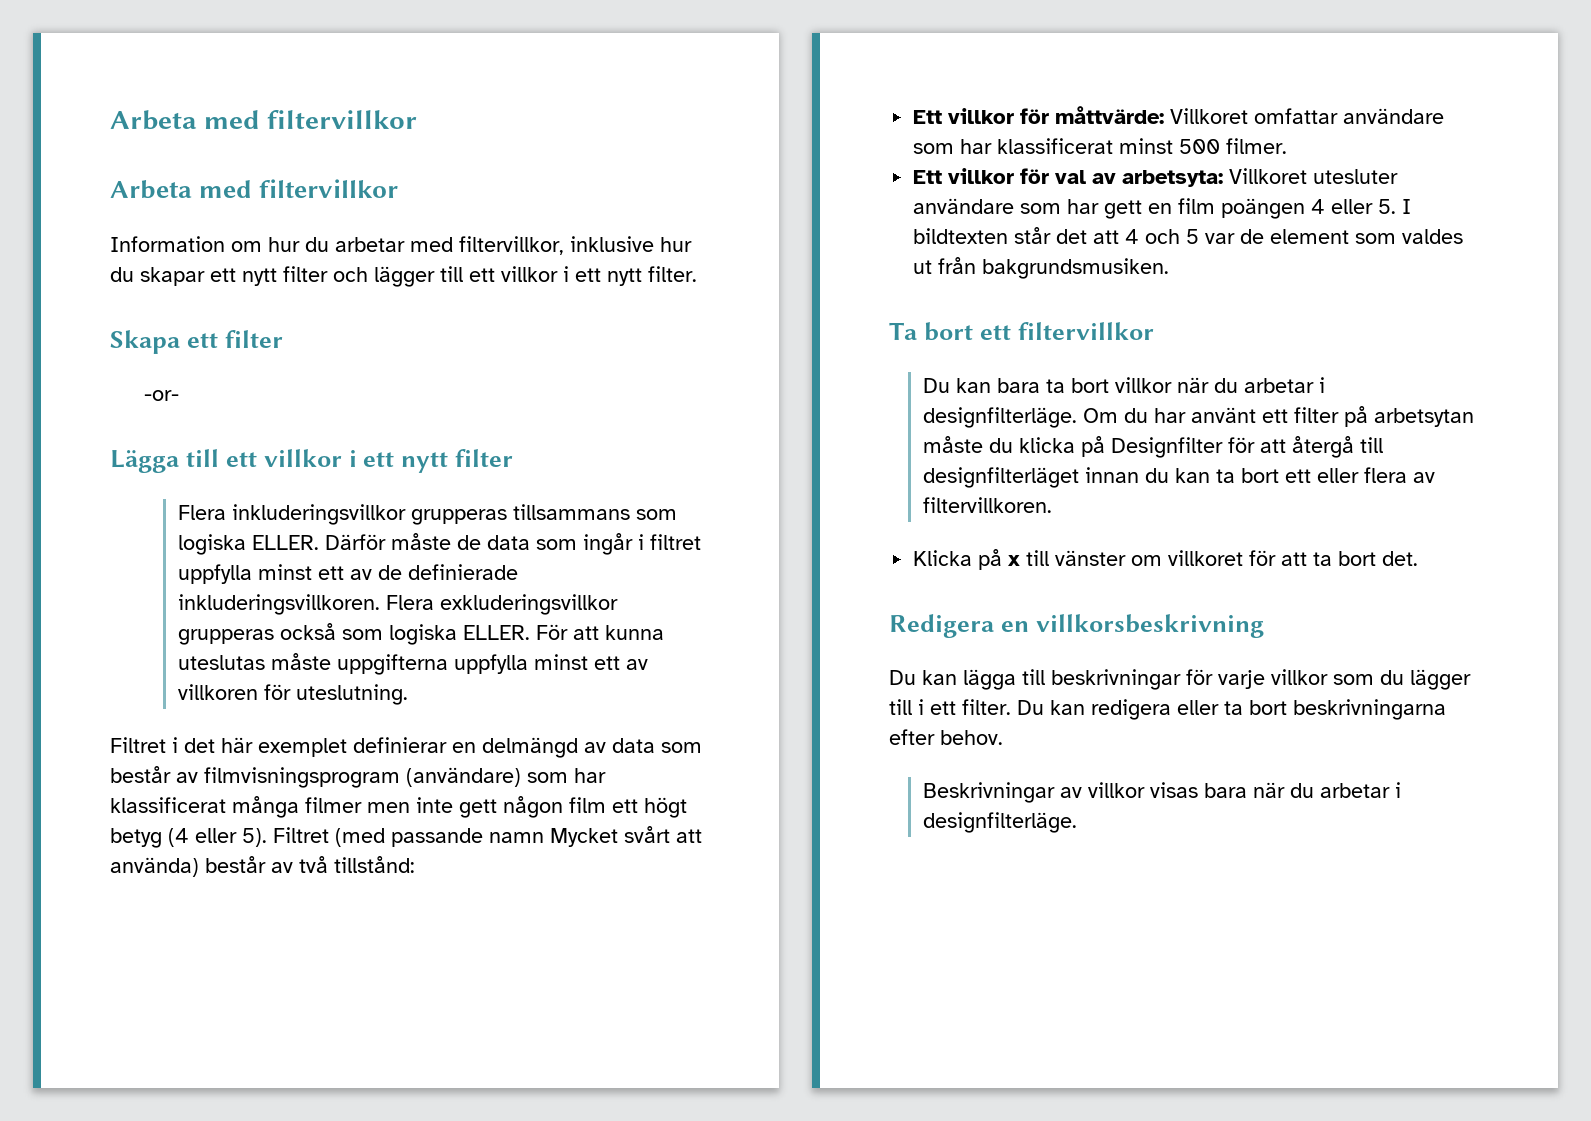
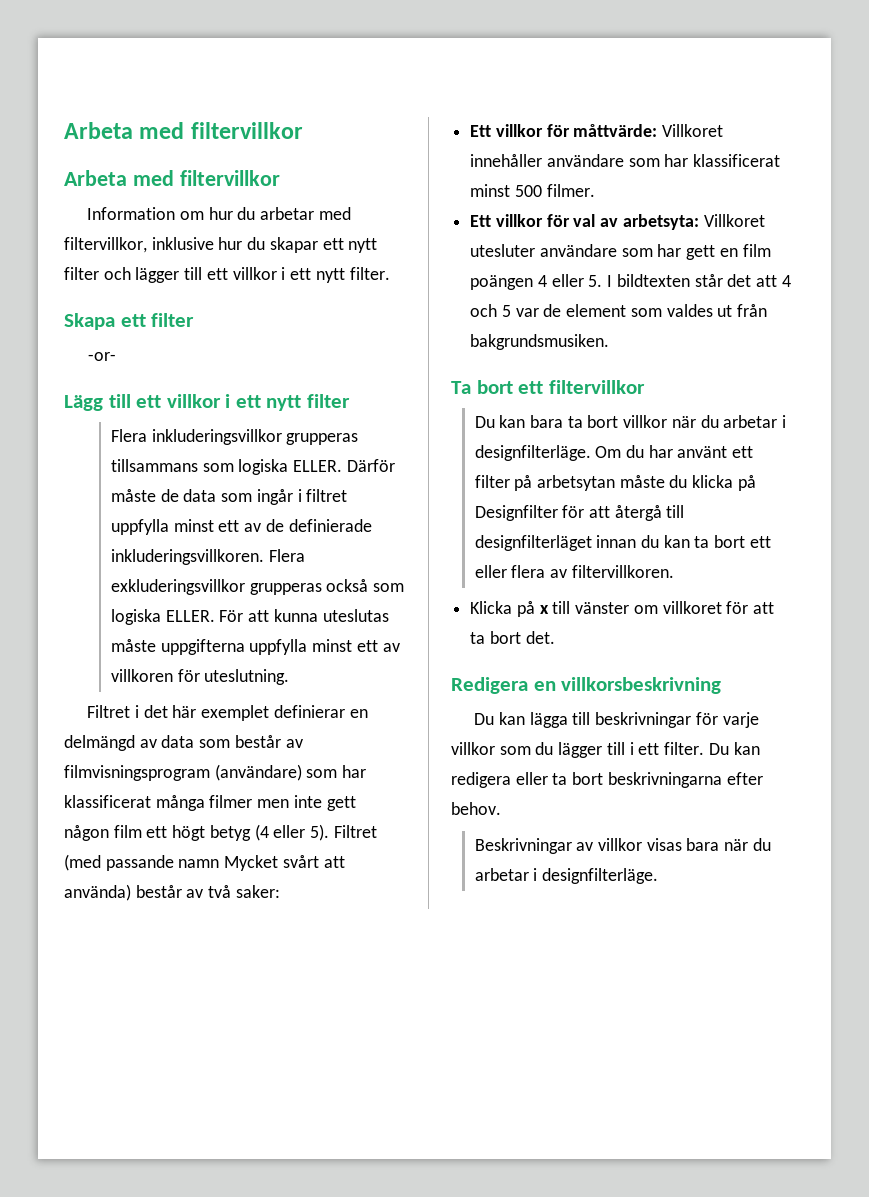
[110,450,179,473] Lägga -> [64,395,103,411] Lägg
[334,856,415,873] tillstånd: -> [235,885,280,898] saker:
[1254,108,1339,124] omfattar -> [470,154,543,167] innehåller

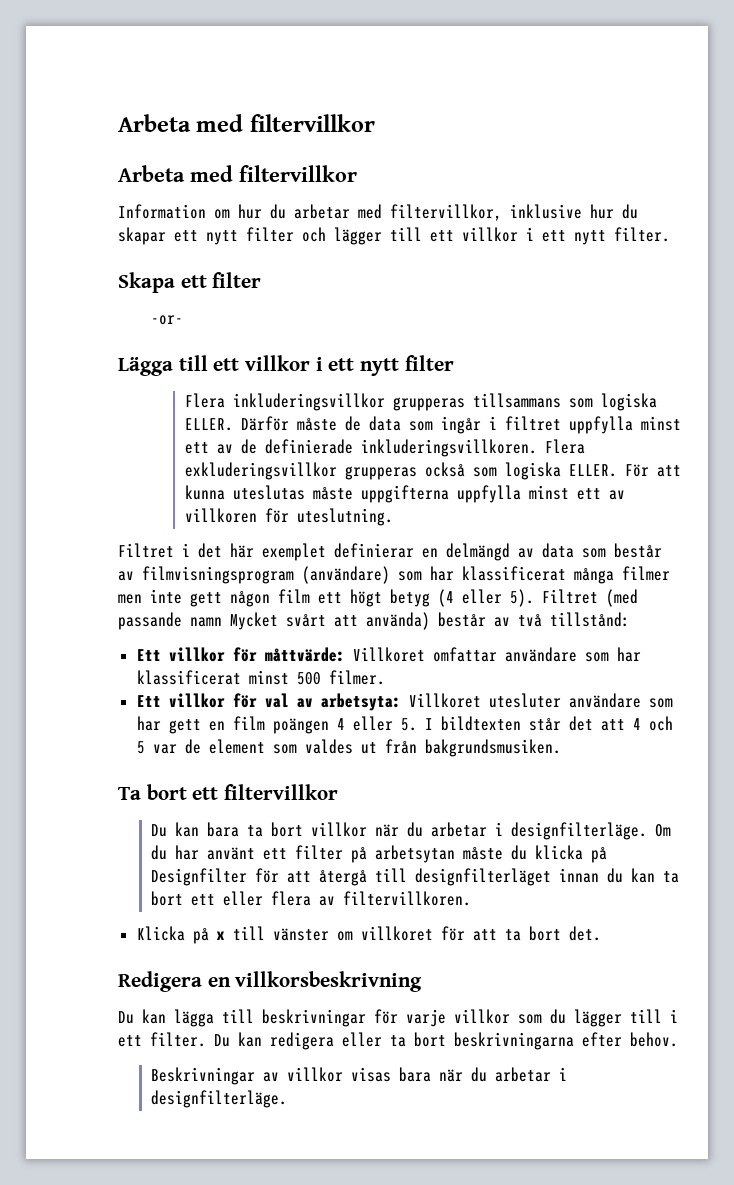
[64,395,103,411] Lägg -> [118,357,173,376] Lägga
[235,885,280,898] saker: -> [550,612,630,627] tillstånd:
[470,154,543,167] innehåller -> [432,647,497,662] omfattar

